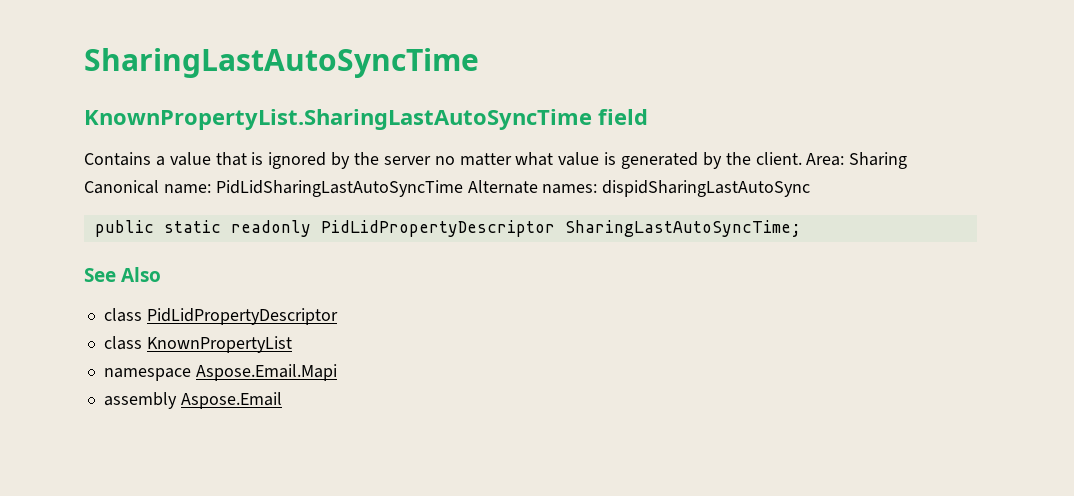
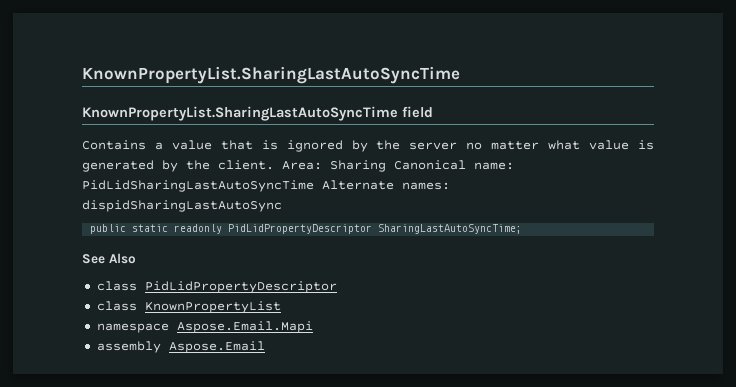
[84,48,479,78] SharingLastAutoSyncTime -> [82,66,460,84] KnownPropertyList.SharingLastAutoSyncTime

